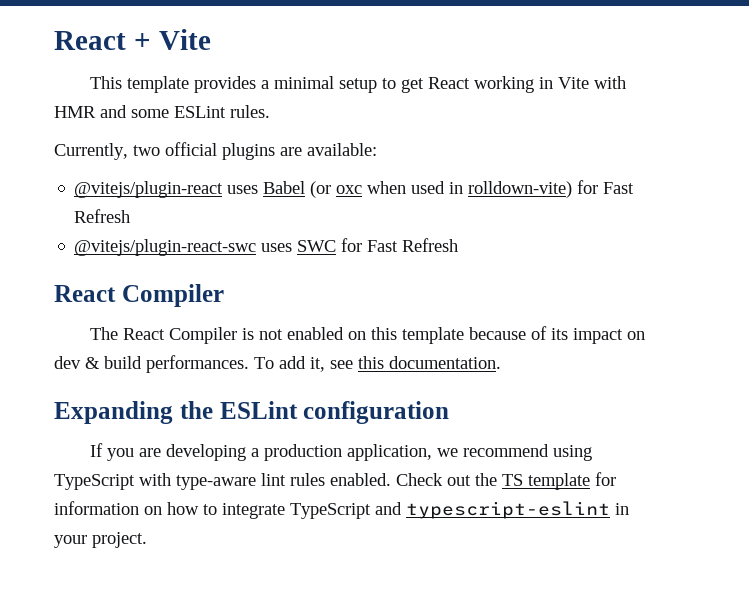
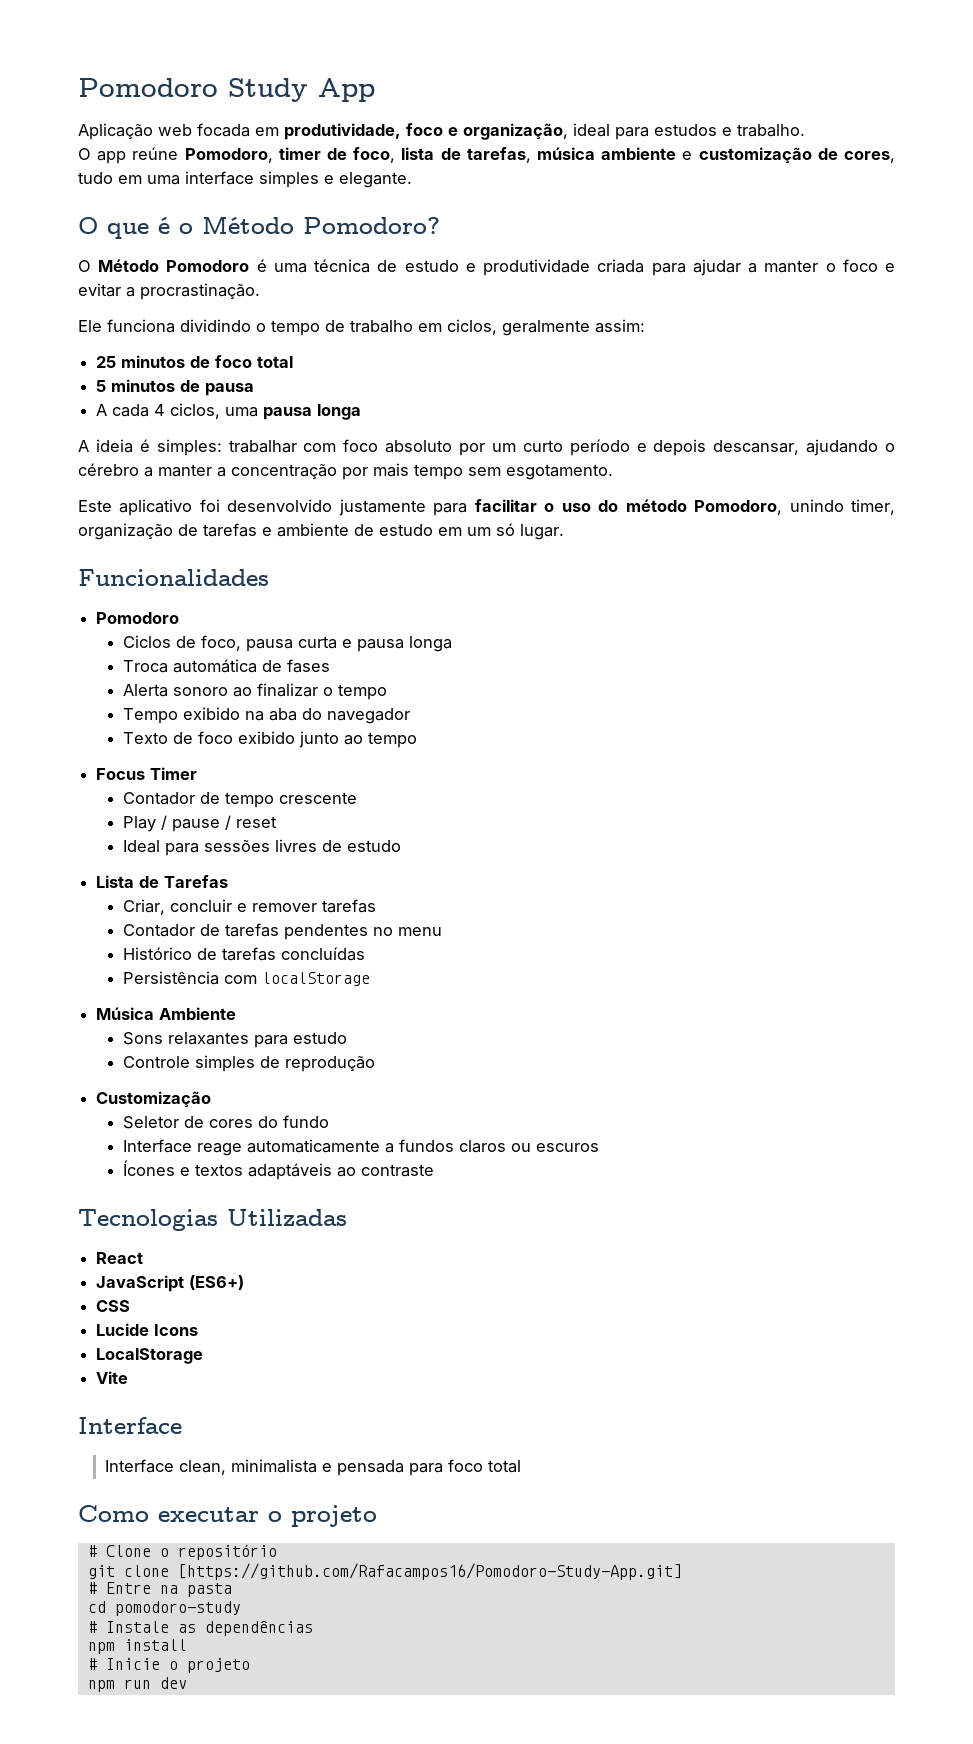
[54,29,211,50] [90,76,627,93] [54,105,270,118] [54,142,377,160] [74,180,635,198] [74,209,131,223] [74,238,459,256] [54,284,224,307] [90,326,646,344] [54,355,501,373] [54,401,450,424] [90,443,593,461] [54,472,616,490] [54,501,629,519] [54,532,147,548] React + Vite // This template provides a minimal setup to get React working in Vite with HMR and some ESLint rules. // Currently, two official plugins are available: // @vitejs/plugin-react uses Babel (or oxc when used in rolldown-vite) for Fast Refresh // @vitejs/plugin-react-swc uses SWC for Fast Refresh // React Compiler // The React Compiler is not enabled on this template because of its impact on dev & build performances. To add it, see this documentation. // Expanding the ESLint configuration // If you are developing a production application, we recommend using TypeScript with type-aware lint rules enabled. Check out the TS template for information on how to integrate TypeScript and typescript-eslint in your project. -> [78,78,375,102] [78,123,805,140] [78,147,896,164] [78,171,412,188] [78,216,440,239] [78,259,896,276] [78,283,260,300] [78,319,645,336] [96,355,294,368] [96,379,255,396] [96,403,362,420] [78,439,895,456] [78,463,613,480] [78,499,895,516] [78,523,564,540] [78,569,269,586] [96,612,180,624] [123,635,453,652] [123,659,331,673] [123,683,388,700] [123,707,411,724] [123,731,418,748] [96,767,198,780] [123,792,358,808] [123,815,278,832] [123,839,402,856] [96,875,229,888] [123,899,377,915] [123,923,443,940] [123,947,366,961] [123,971,371,986] [96,1007,237,1020] [123,1032,348,1048] [123,1055,376,1072] [96,1091,212,1107] [123,1115,330,1129] [123,1139,600,1156] [123,1160,435,1180] [78,1209,347,1231] [96,1252,144,1264] [96,1275,245,1292] [96,1300,131,1312] [96,1323,199,1336] [96,1348,204,1364] [96,1371,129,1384] [78,1417,182,1434] [105,1459,522,1476] [78,1505,377,1527] [87,1544,277,1560] [87,1563,682,1580] [87,1582,232,1597] [87,1601,241,1616] [87,1620,313,1636] [87,1639,187,1654] [87,1658,250,1673] [87,1677,187,1692] Pomodoro Study App // Aplicação web focada em produtividade, foco e organização, ideal para estudos e trabalho. // O app reúne Pomodoro, timer de foco, lista de tarefas, música ambiente e customização de cores, tudo em uma interface simples e elegante. // O que é o Método Pomodoro? // O Método Pomodoro é uma técnica de estudo e produtividade criada para ajudar a manter o foco e evitar a procrastinação. // Ele funciona dividindo o tempo de trabalho em ciclos, geralmente assim: // 25 minutos de foco total // 5 minutos de pausa // A cada 4 ciclos, uma pausa longa // A ideia é simples: trabalhar com foco absoluto por um curto período e depois descansar, ajudando o cérebro a manter a concentração por mais tempo sem esgotamento. // Este aplicativo foi desenvolvido justamente para facilitar o uso do método Pomodoro, unindo timer, organização de tarefas e ambiente de estudo em um só lugar. // Funcionalidades // Pomodoro // Ciclos de foco, pausa curta e pausa longa // Troca automática de fases // Alerta sonoro ao finalizar o tempo // Tempo exibido na aba do navegador // Texto de foco exibido junto ao tempo // Focus Timer // Contador de tempo crescente // Play / pause / reset // Ideal para sessões livres de estudo // Lista de Tarefas // Criar, concluir e remover tarefas // Contador de tarefas pendentes no menu // Histórico de tarefas concluídas // Persistência com localStorage // Música Ambiente // Sons relaxantes para estudo // Controle simples de reprodução // Customização // Seletor de cores do fundo // Interface reage automaticamente a fundos claros ou escuros // Ícones e textos adaptáveis ao contraste // Tecnologias Utilizadas // React // JavaScript (ES6+) // CSS // Lucide Icons // LocalStorage // Vite // Interface // Interface clean, minimalista e pensada para foco total // Como executar o projeto // # Clone o repositório // git clone [https://github.com/Rafacampos16/Pomodoro-Study-App.git] // # Entre na pasta // cd pomodoro-study // # Instale as dependências // npm install // # Inicie o projeto // npm run dev

